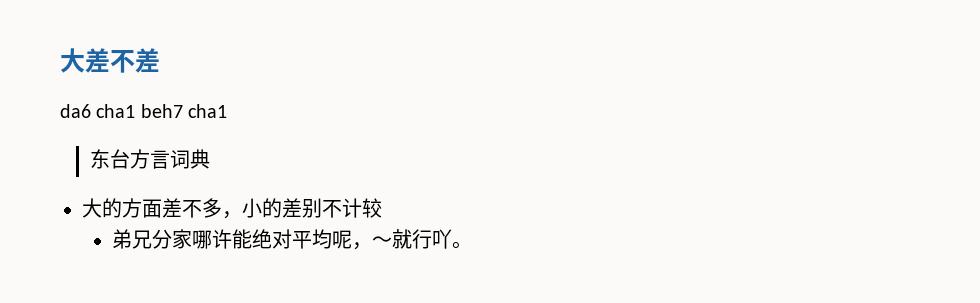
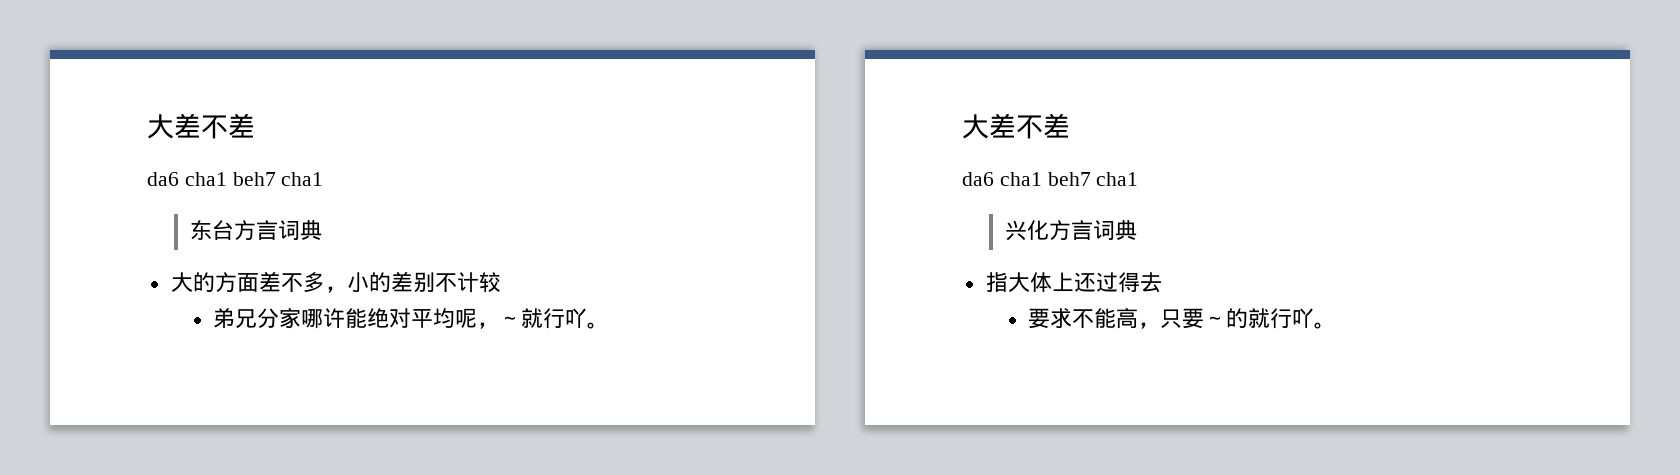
(473, 245) none -> [962,113,1070,139] [962,172,1139,186] [1004,220,1137,241] [985,272,1162,293] [1028,308,1337,329] // 大差不差 // da6 cha1 beh7 cha1 // 兴化方言词典 // 指大体上还过得去 // 要求不能高，只要～的就行吖。

